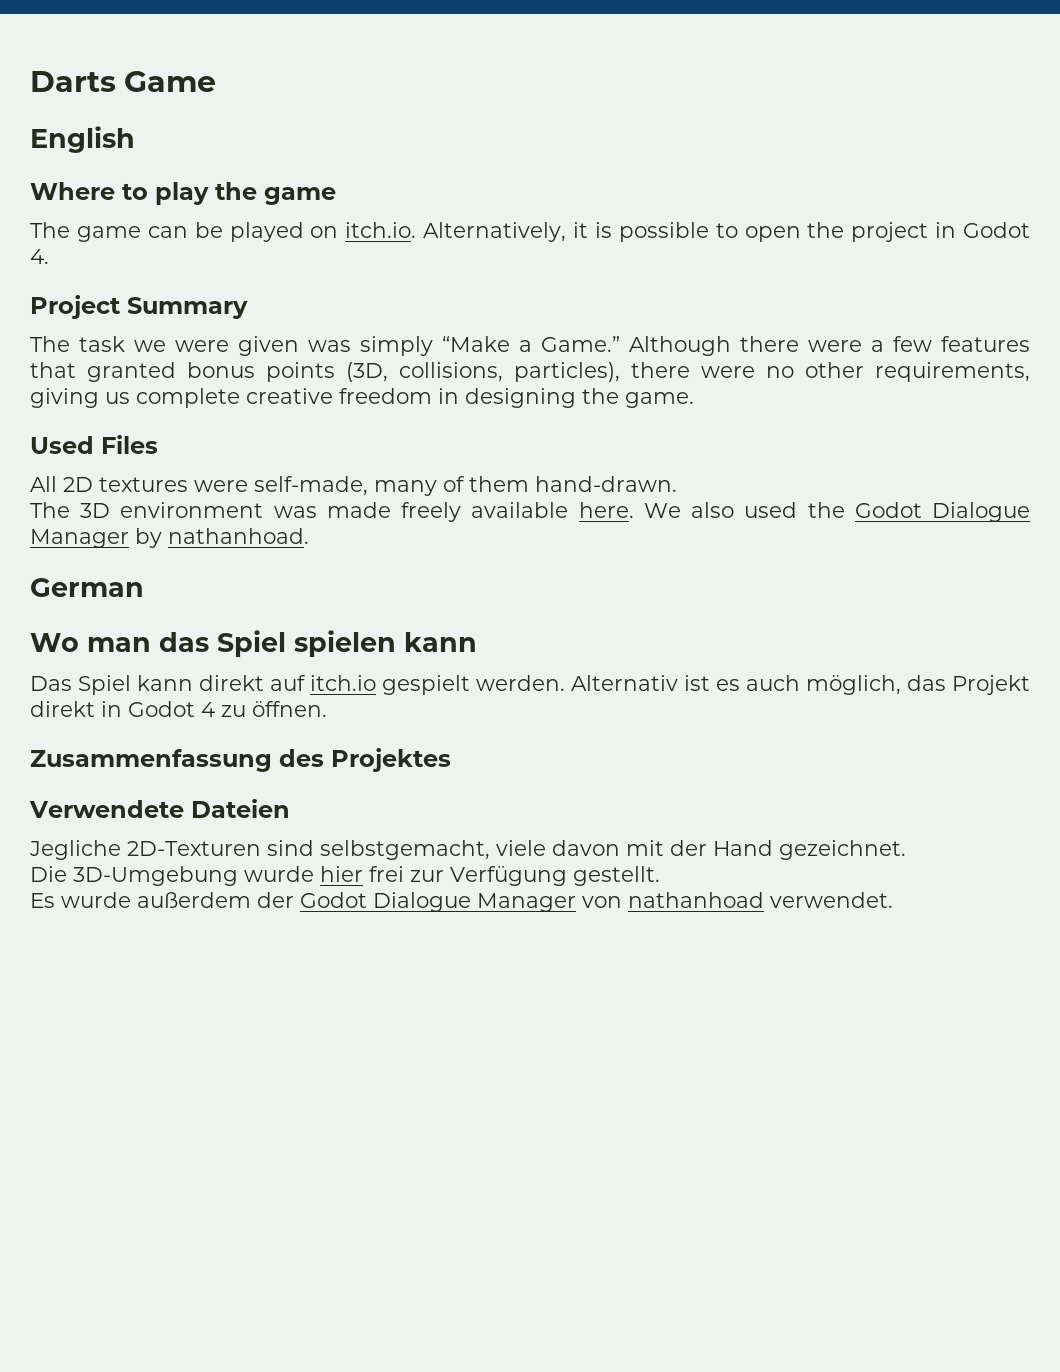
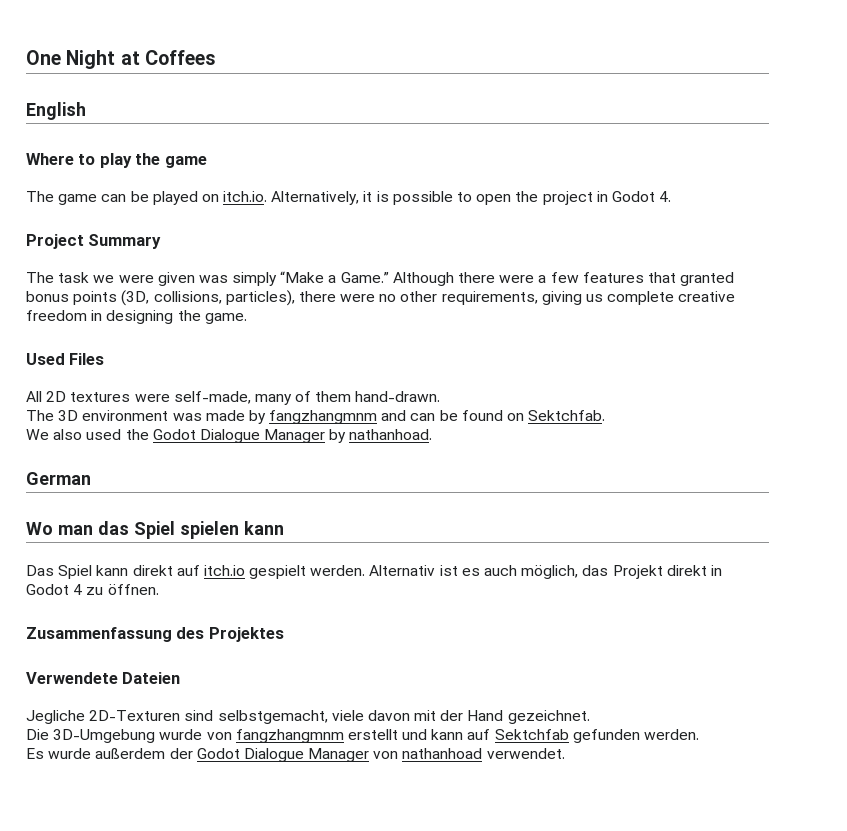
[30,71,217,92] Darts Game -> [26,50,215,69] One Night at Coffees
[401,502,634,522] freely available here. -> [248,410,606,424] by fangzhangmnm and can be found on Sektchfab. //
[320,866,660,886] hier frei zur Verfügung gestellt. -> [206,729,700,743] von fangzhangmnm erstellt und kann auf Sektchfab gefunden werden.

